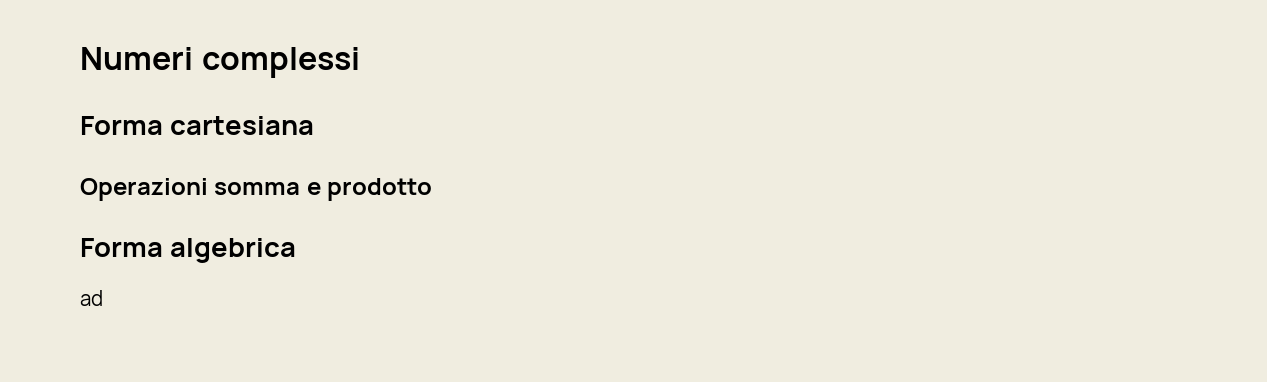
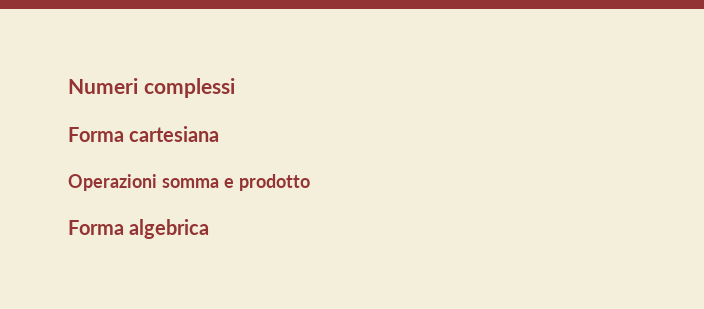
[80,290,103,306] // ad -> (210, 229) none

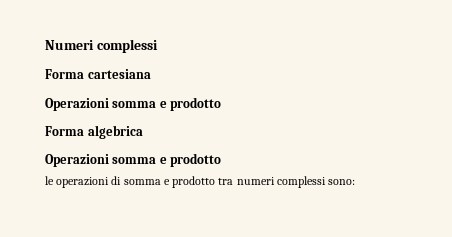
(210, 229) none -> [45,153,222,167] [45,176,356,188] // Operazioni somma e prodotto // le operazioni di somma e prodotto tra numeri complessi sono:

